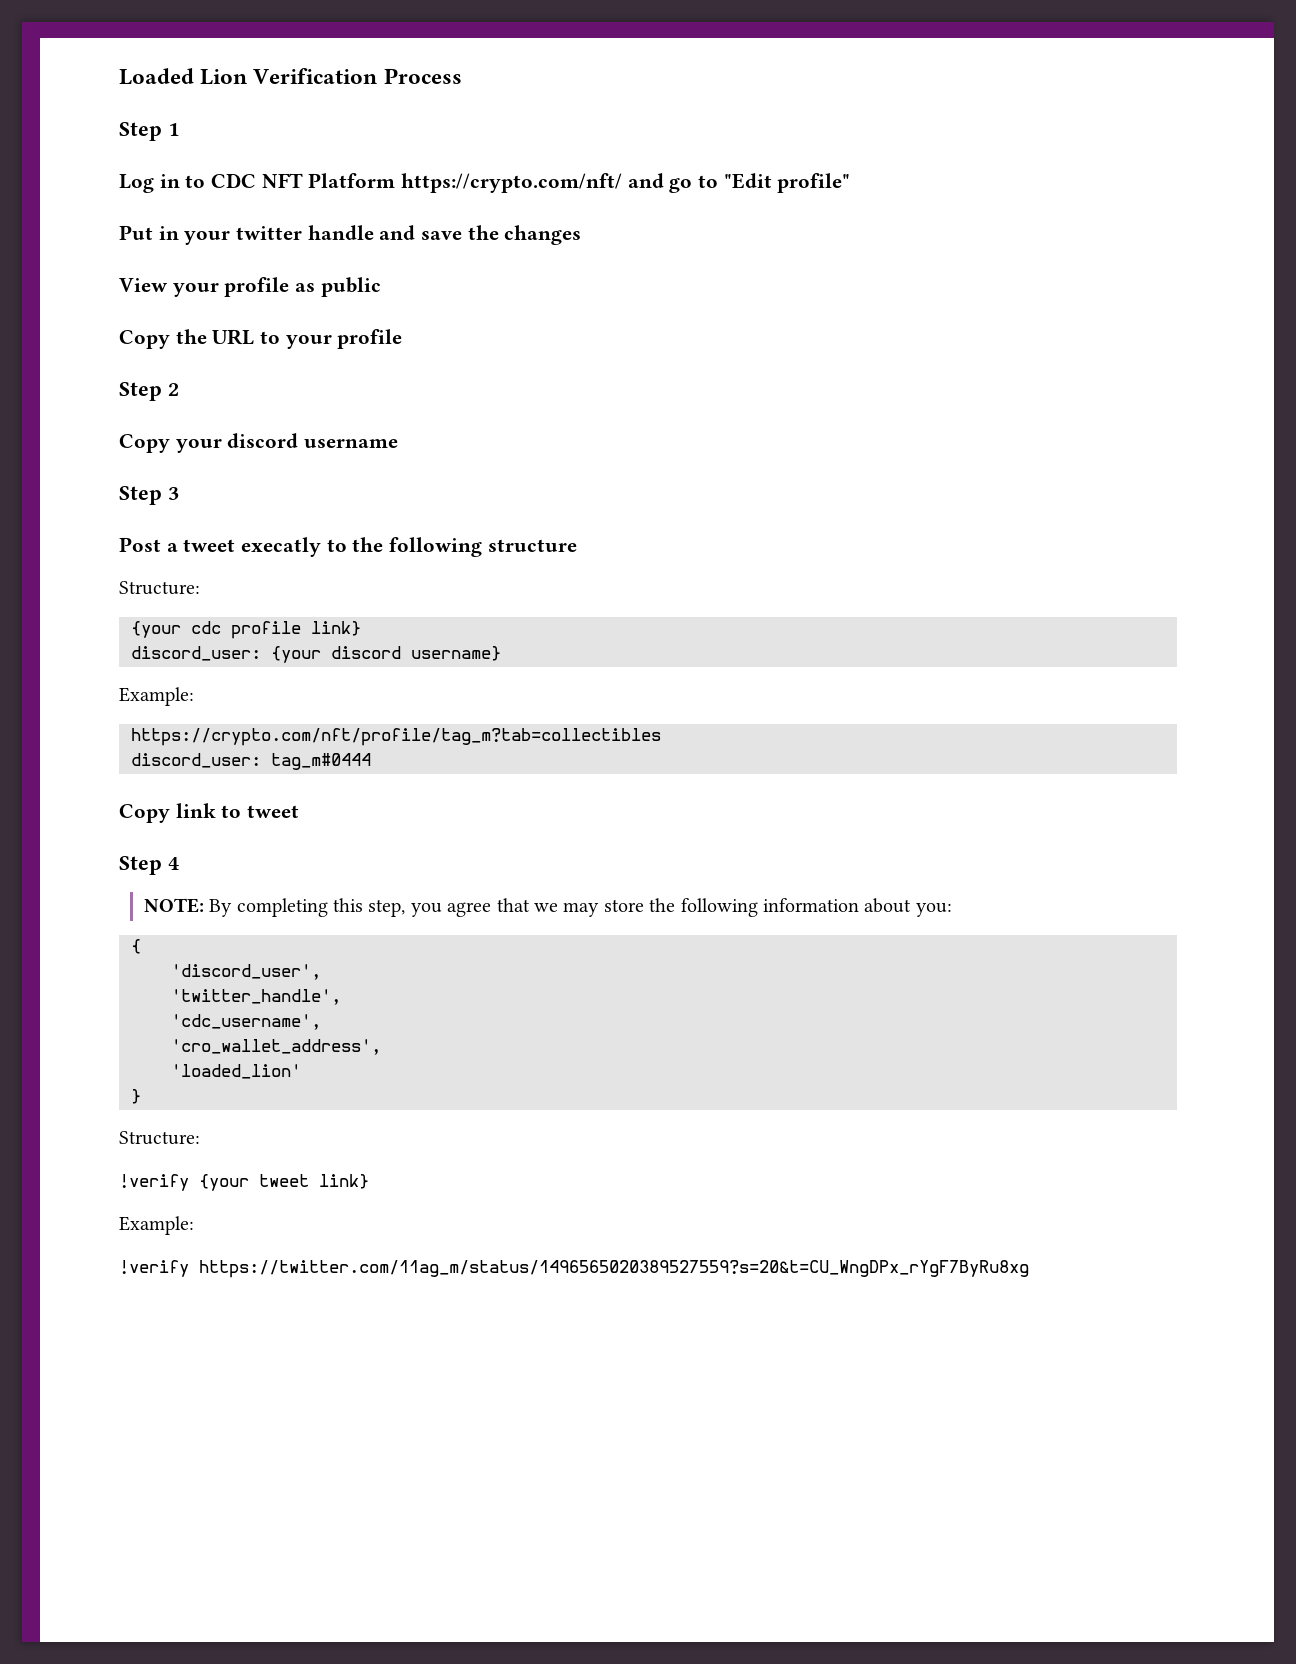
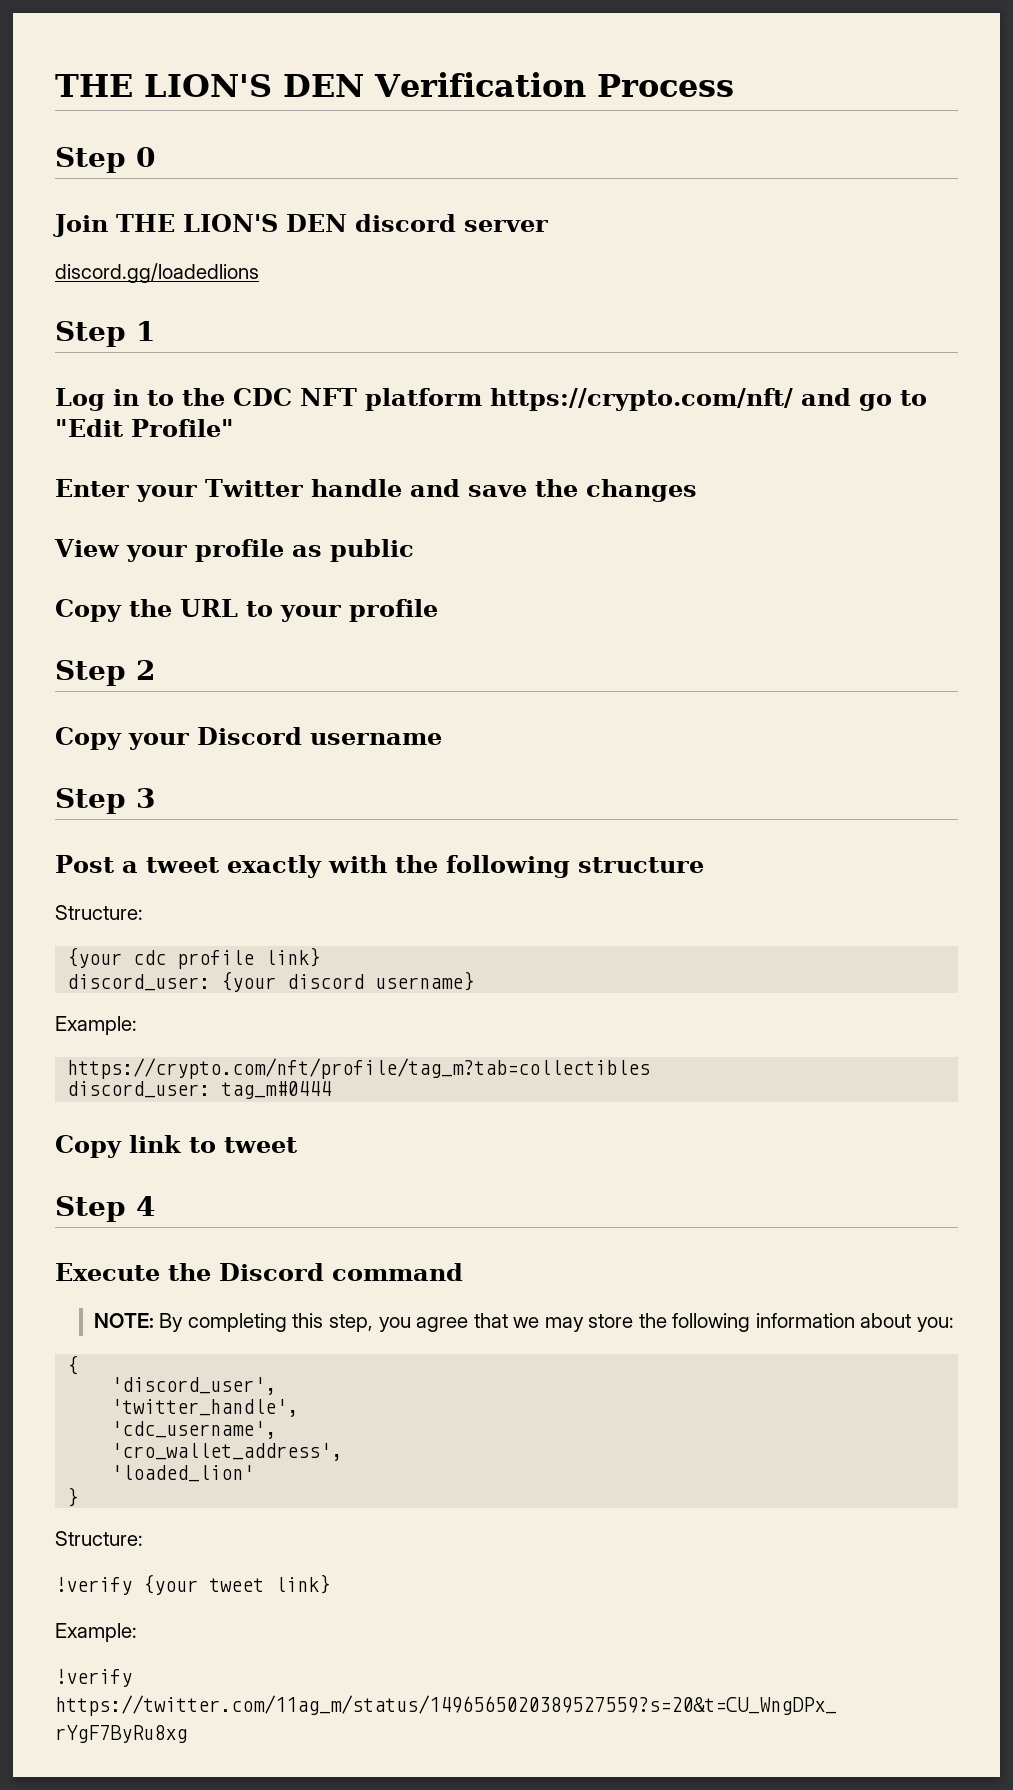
[119,68,248,85] Loaded Lion -> [55,74,364,97] THE LION'S DEN
(462, 76) none -> [55,147,155,173] [53,214,548,237] [55,263,259,283] // Step 0 // Join THE LION'S DEN discord server // discord.gg/loadedlions
(206, 181) none -> [182,388,225,406] the
[308,173,396,188] Platform -> [365,388,482,411] platform
[777,173,851,193] [119,225,303,245] profile" // Put in your twitter -> [131,419,234,437] [55,479,303,502] Profile" // Enter your Twitter
[227,433,299,448] discord -> [197,727,302,745] Discord
[241,537,347,557] execatly to -> [226,855,387,878] exactly with
(179, 863) none -> [55,1263,463,1281] // Execute the Discord command

